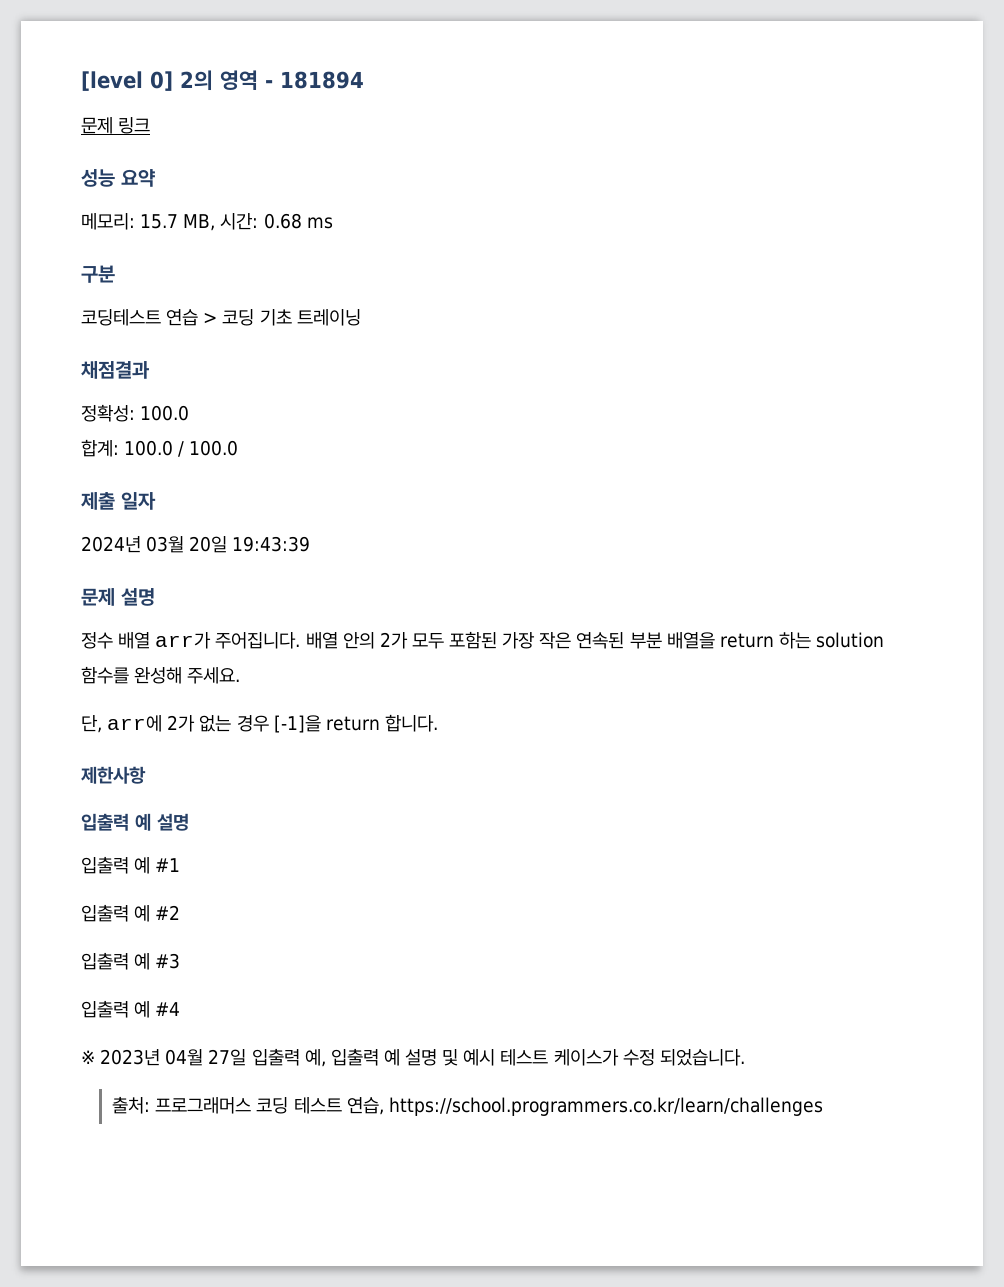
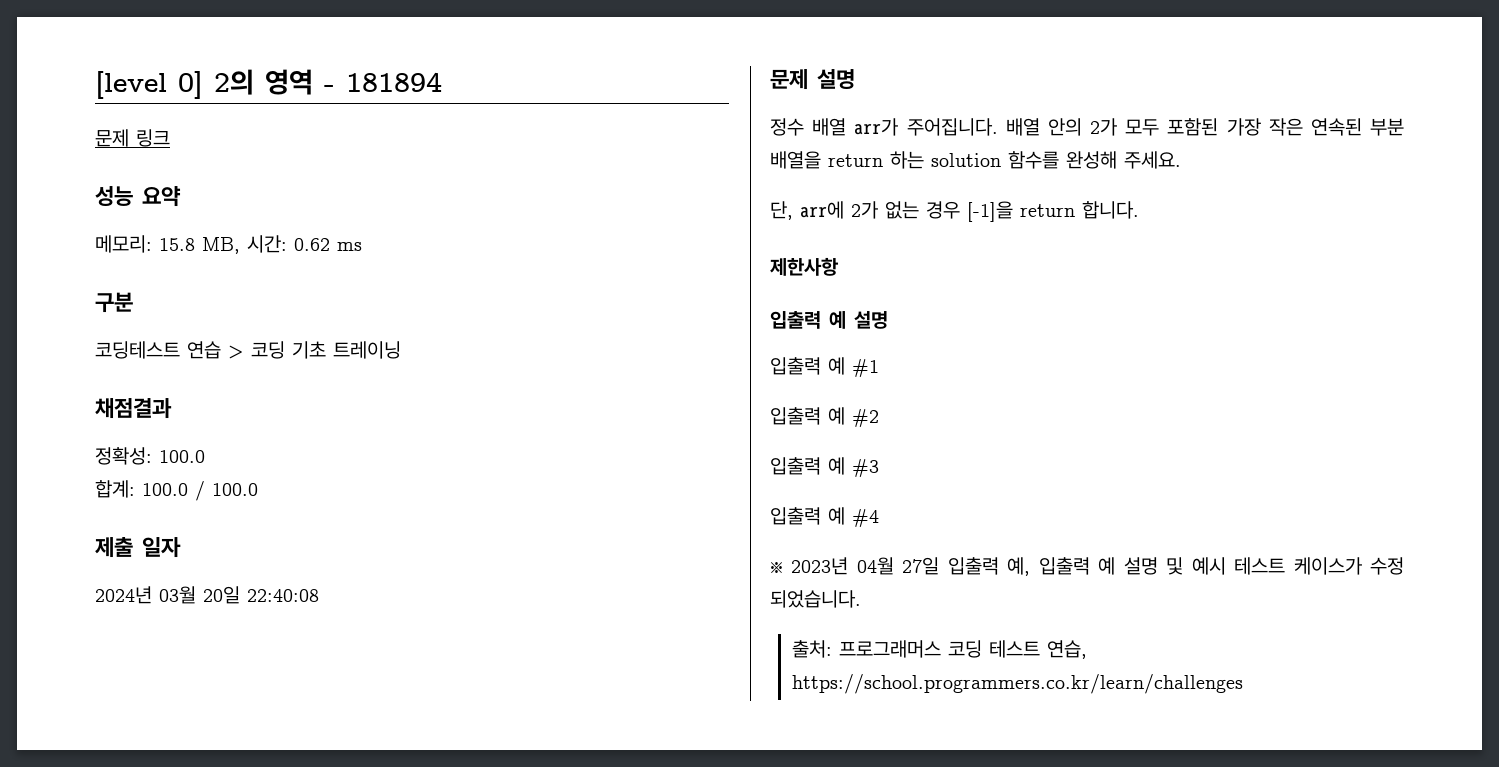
[140,214,179,229] 15.7 -> [159,238,195,251] 15.8
[263,213,302,229] 0.68 -> [294,238,330,251] 0.62
[232,536,311,552] 19:43:39 -> [247,589,319,602] 22:40:08

